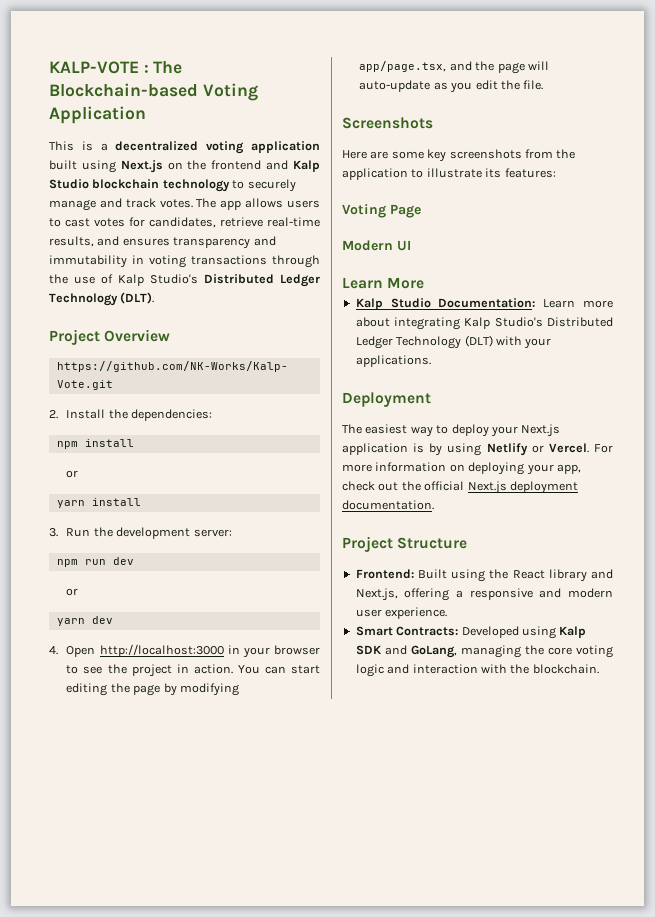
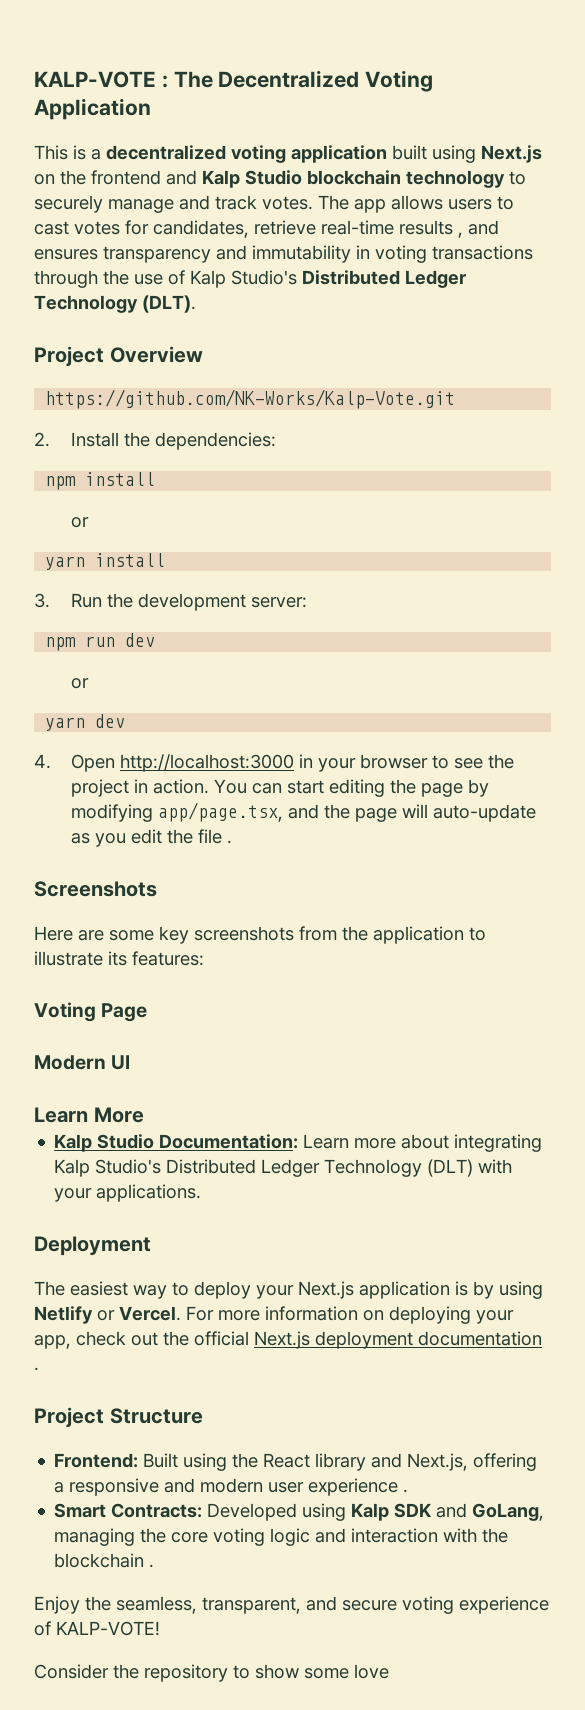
[49,83,198,97] Blockchain-based -> [218,70,360,88] Decentralized
[49,236,94,247] results, -> [399,220,463,238] results ,
[523,80,544,90] file. -> [197,829,232,844] file .
[342,500,434,510] documentation. -> [418,1331,542,1346] [34,1367,39,1371] documentation .
[385,607,448,619] experience. -> [308,1478,409,1496] experience .
[532,664,599,674] blockchain. -> [54,1553,155,1568] [34,1596,549,1614] [34,1621,160,1636] [34,1664,389,1682] blockchain . // Enjoy the seamless, transparent, and secure voting experience of KALP-VOTE! // Consider the repository to show some love

